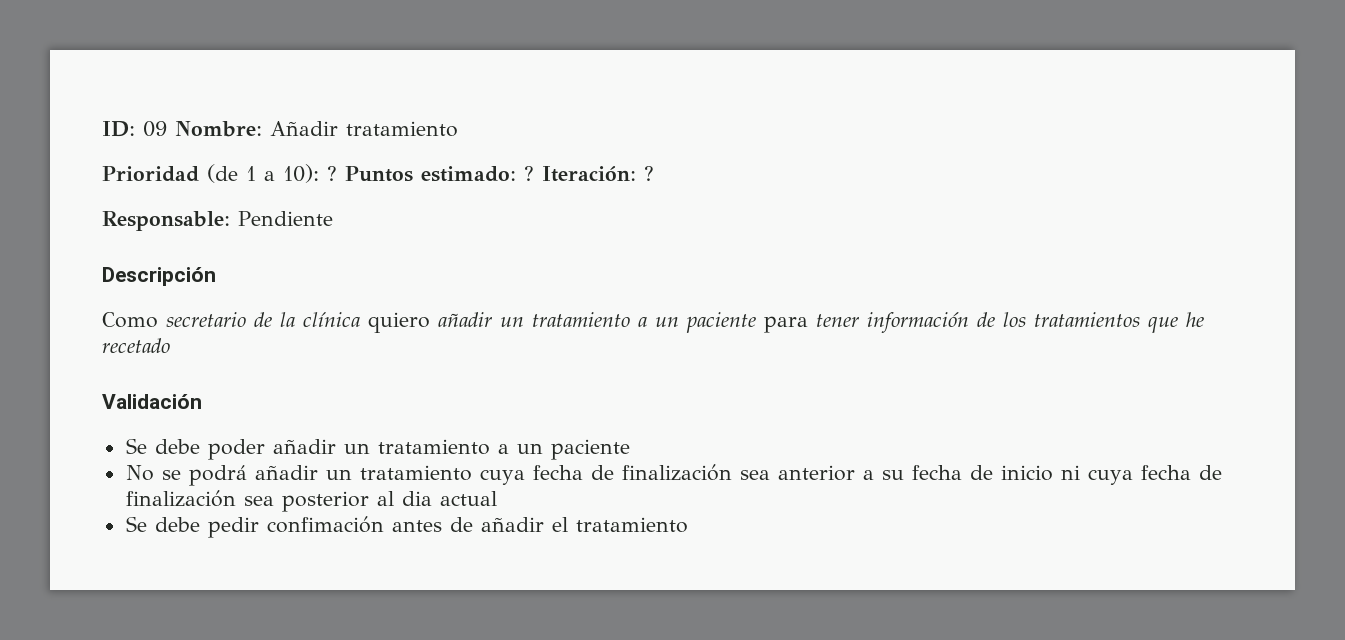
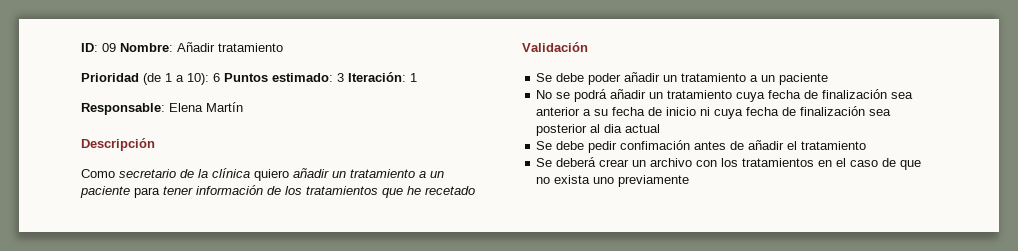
[327,166,337,181] ? -> [213,73,220,82] 6
[524,166,654,182] ? Iteración: ? -> [337,72,417,82] 3 Iteración: 1
[238,211,333,226] Pendiente -> [169,102,243,112] Elena Martín
(688, 525) none -> [536,157,922,170] [536,175,690,187] // Se deberá crear un archivo con los tratamientos en el caso de que no exista uno previamente

